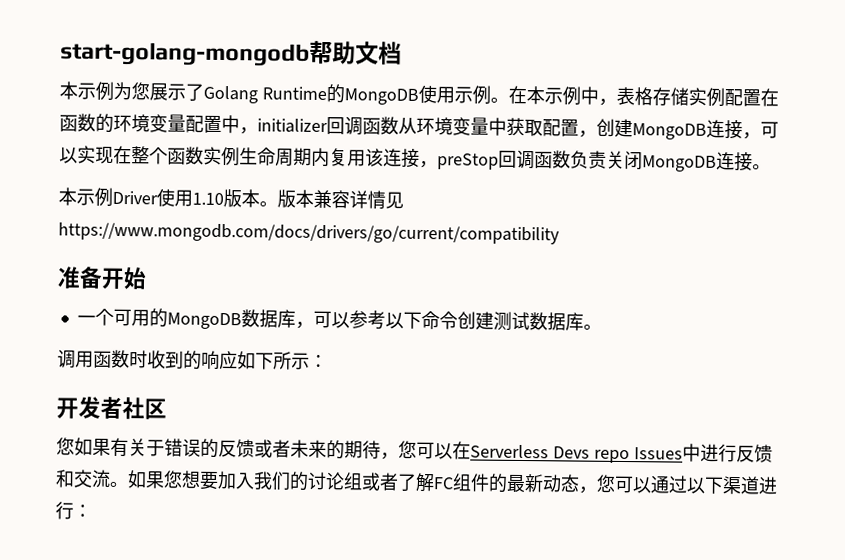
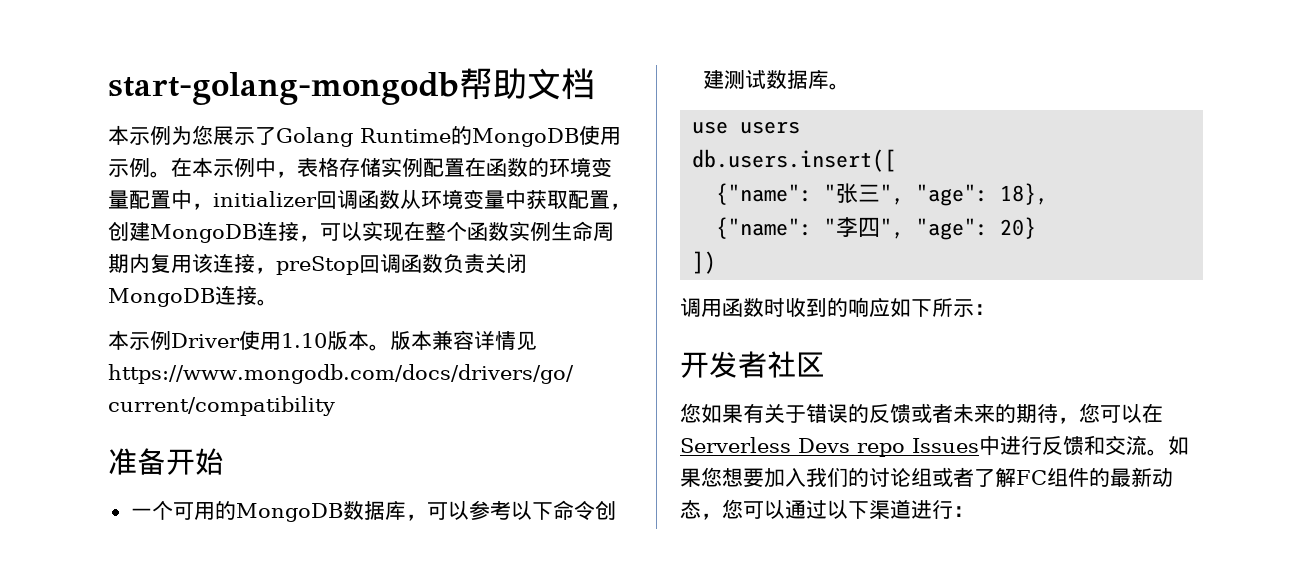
(602, 327) none -> [692,121,801,134] [692,149,897,172] [716,183,1049,206] [716,217,1037,240] [692,251,717,274] // use users // db.users.insert([ // {"name": "张三", "age": 18}, // {"name": "李四", "age": 20} // ])

